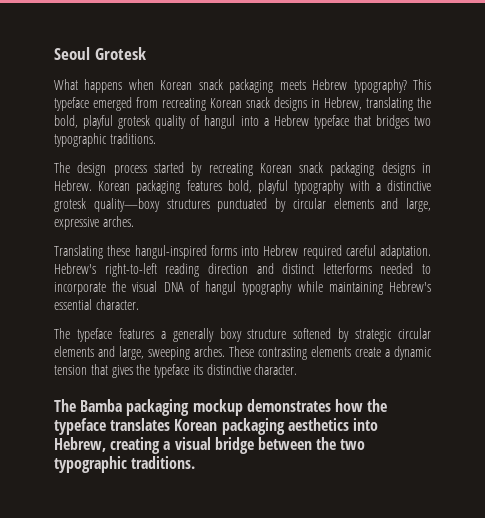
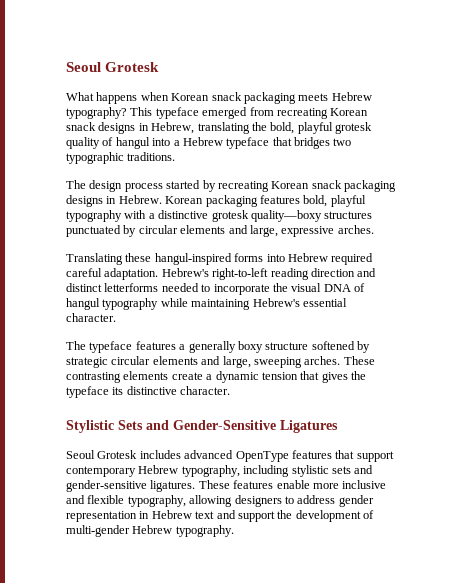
[54,399,388,416] [54,418,378,435] [54,437,366,454] [54,456,196,473] The Bamba packaging mockup demonstrates how the typeface translates Korean packaging aesthetics into Hebrew, creating a visual bridge between the two typographic traditions. -> [66,420,338,433] [66,450,394,462] [66,465,374,477] [66,480,387,492] [66,495,374,507] [66,510,374,522] [66,525,234,537] Stylistic Sets and Gender-Sensitive Ligatures // Seoul Grotesk includes advanced OpenType features that support contemporary Hebrew typography, including stylistic sets and gender-sensitive ligatures. These features enable more inclusive and flexible typography, allowing designers to address gender representation in Hebrew text and support the development of multi-gender Hebrew typography.

